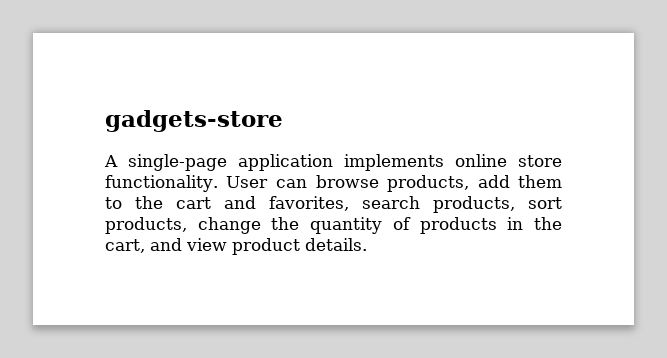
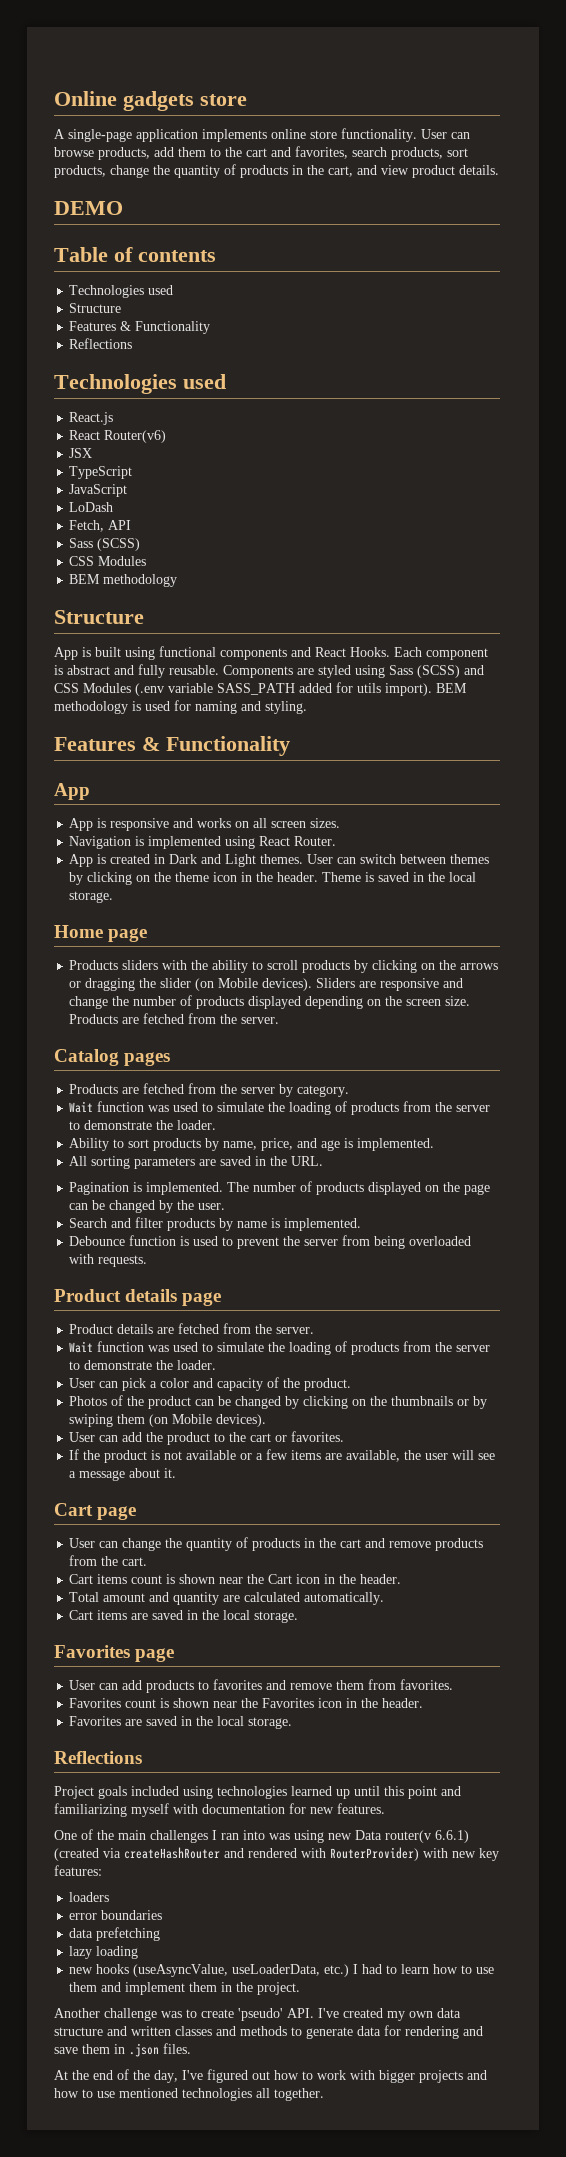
[105,110,283,132] gadgets-store -> [54,91,247,111] Online gadgets store
(367, 244) none -> [54,201,123,215] [54,247,216,262] [69,285,174,298] [69,303,122,313] [69,321,211,334] [69,338,133,349] [54,374,226,394] [69,412,114,425] [69,430,167,443] [69,448,93,458] [69,466,133,479] [69,484,128,497] [69,502,114,512] [69,520,132,532] [69,538,141,551] [69,556,147,566] [69,574,178,587] [54,610,144,624] [54,646,488,660] [54,664,484,678] [54,682,467,696] [54,700,307,714] [54,736,290,756] [54,783,90,800] [69,818,341,831] [69,836,337,849] [69,854,490,867] [69,872,477,885] [69,891,114,903] [54,925,148,942] [69,960,499,973] [69,978,464,991] [69,995,471,1009] [69,1013,280,1024] [54,1049,171,1066] [69,1083,350,1097] [69,1101,491,1115] [69,1120,217,1130] [69,1138,435,1151] [69,1156,324,1169] [69,1181,491,1195] [69,1200,226,1213] [69,1217,362,1231] [69,1235,472,1249] [69,1254,148,1267] [54,1289,222,1306] [69,1323,315,1334] [69,1341,491,1355] [69,1360,217,1370] [69,1377,352,1391] [69,1395,488,1409] [69,1414,267,1427] [69,1431,345,1445] [69,1449,496,1463] [69,1468,177,1481] [54,1503,137,1520] [69,1537,484,1551] [69,1555,148,1566] [69,1574,402,1584] [69,1592,385,1605] [69,1610,299,1623] [54,1645,175,1662] [69,1679,454,1693] [69,1698,424,1708] [69,1716,293,1729] [54,1751,142,1764] [54,1786,461,1799] [54,1803,385,1817] [54,1829,469,1843] [54,1847,499,1861] [54,1865,102,1876] [69,1892,110,1902] [69,1910,163,1920] [69,1927,161,1941] [69,1946,139,1959] [69,1964,495,1977] [69,1982,301,1995] [54,2008,461,2021] [54,2025,483,2039] [54,2043,191,2057] [54,2069,487,2083] [54,2088,324,2101] // DEMO // Table of contents // Technologies used // Structure // Features & Functionality // Reflections // Technologies used // React.js // React Router(v6) // JSX // TypeScript // JavaScript // LoDash // Fetch, API // Sass (SCSS) // CSS Modules // BEM methodology // Structure // App is built using functional components and React Hooks. Each component is abstract and fully reusable. Components are styled using Sass (SCSS) and CSS Modules (.env variable SASS_PATH added for utils import). BEM methodology is used for naming and styling. // Features & Functionality // App // App is responsive and works on all screen sizes. // Navigation is implemented using React Router. // App is created in Dark and Light themes. User can switch between themes by clicking on the theme icon in the header. Theme is saved in the local storage. // Home page // Products sliders with the ability to scroll products by clicking on the arrows or dragging the slider (on Mobile devices). Sliders are responsive and change the number of products displayed depending on the screen size. Products are fetched from the server. // Catalog pages // Products are fetched from the server by category. // Wait function was used to simulate the loading of products from the server to demonstrate the loader. // Ability to sort products by name, price, and age is implemented. // All sorting parameters are saved in the URL. // Pagination is implemented. The number of products displayed on the page can be changed by the user. // Search and filter products by name is implemented. // Debounce function is used to prevent the server from being overloaded with requests. // Product details page // Product details are fetched from the server. // Wait function was used to simulate the loading of products from the server to demonstrate the loader. // User can pick a color and capacity of the product. // Photos of the product can be changed by clicking on the thumbnails or by swiping them (on Mobile devices). // User can add the product to the cart or favorites. // If the product is not available or a few items are available, the user will see a message about it. // Cart page // User can change the quantity of products in the cart and remove products from the cart. // Cart items count is shown near the Cart icon in the header. // Total amount and quantity are calculated automatically. // Cart items are saved in the local storage. // Favorites page // User can add products to favorites and remove them from favorites. // Favorites count is shown near the Favorites icon in the header. // Favorites are saved in the local storage. // Reflections // Project goals included using technologies learned up until this point and familiarizing myself with documentation for new features. // One of the main challenges I ran into was using new Data router(v 6.6.1) (created via createHashRouter and rendered with RouterProvider) with new key features: // loaders // error boundaries // data prefetching // lazy loading // new hooks (useAsyncValue, useLoaderData, etc.) I had to learn how to use them and implement them in the project. // Another challenge was to create 'pseudo' API. I've created my own data structure and written classes and methods to generate data for rendering and save them in .json files. // At the end of the day, I've figured out how to work with bigger projects and how to use mentioned technologies all together.

